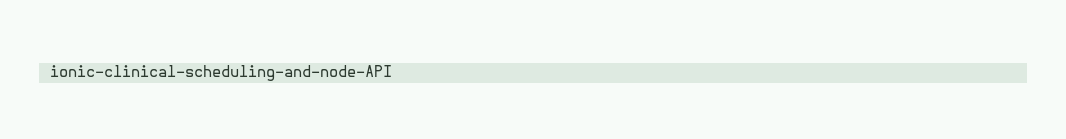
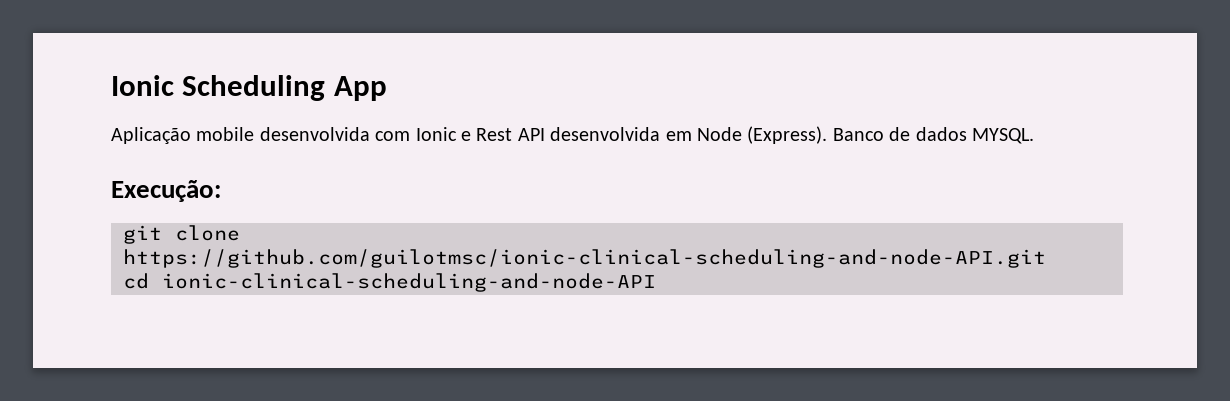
(49, 73) none -> [111,75,387,101] [111,126,1034,144] [111,180,221,202] [123,225,240,244] [123,249,1046,268] [123,273,149,289] Ionic Scheduling App // Aplicação mobile desenvolvida com Ionic e Rest API desenvolvida em Node (Express). Banco de dados MYSQL. // Execução: // git clone https://github.com/guilotmsc/ionic-clinical-scheduling-and-node-API.git // cd

